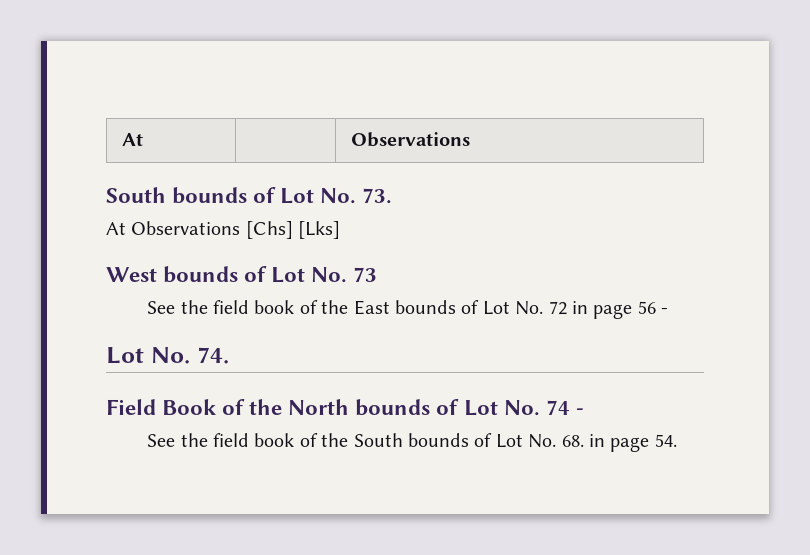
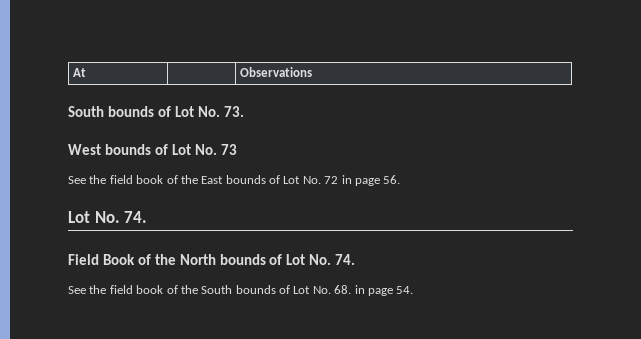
[106,221,341,239] // At Observations [Chs] [Lks] -> (244, 111) none
[637,301,669,314] 56 - -> [383,175,401,184] 56.
[545,400,584,415] 74 - -> [335,254,356,265] 74.

